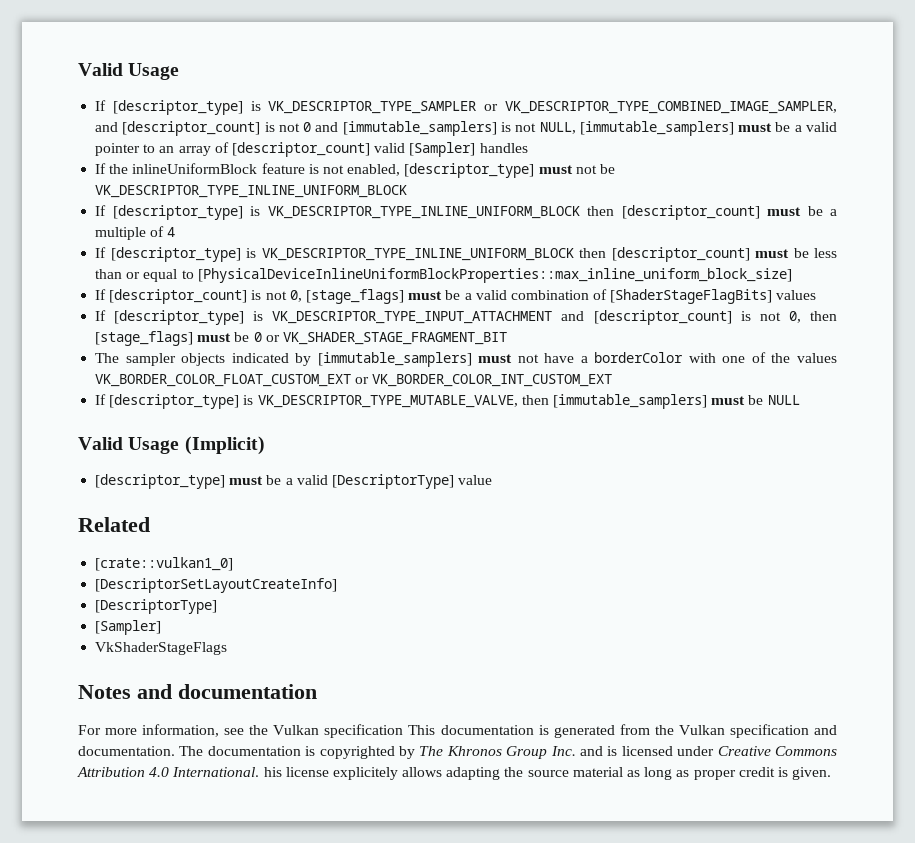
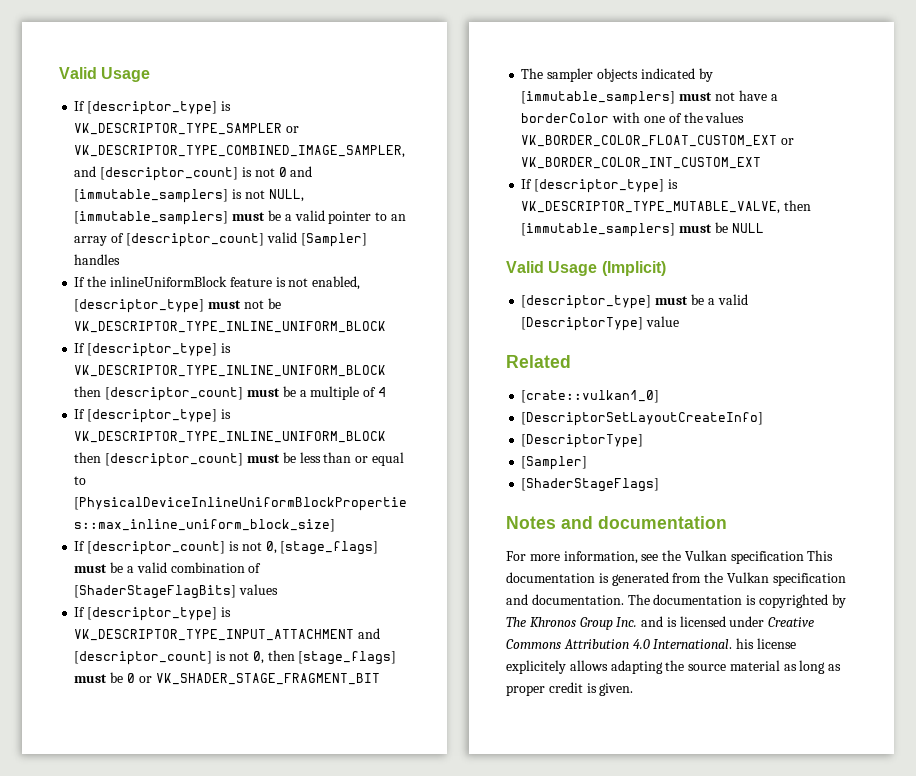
[95,642,228,655] VkShaderStageFlags -> [521,478,660,492] [ShaderStageFlags]

